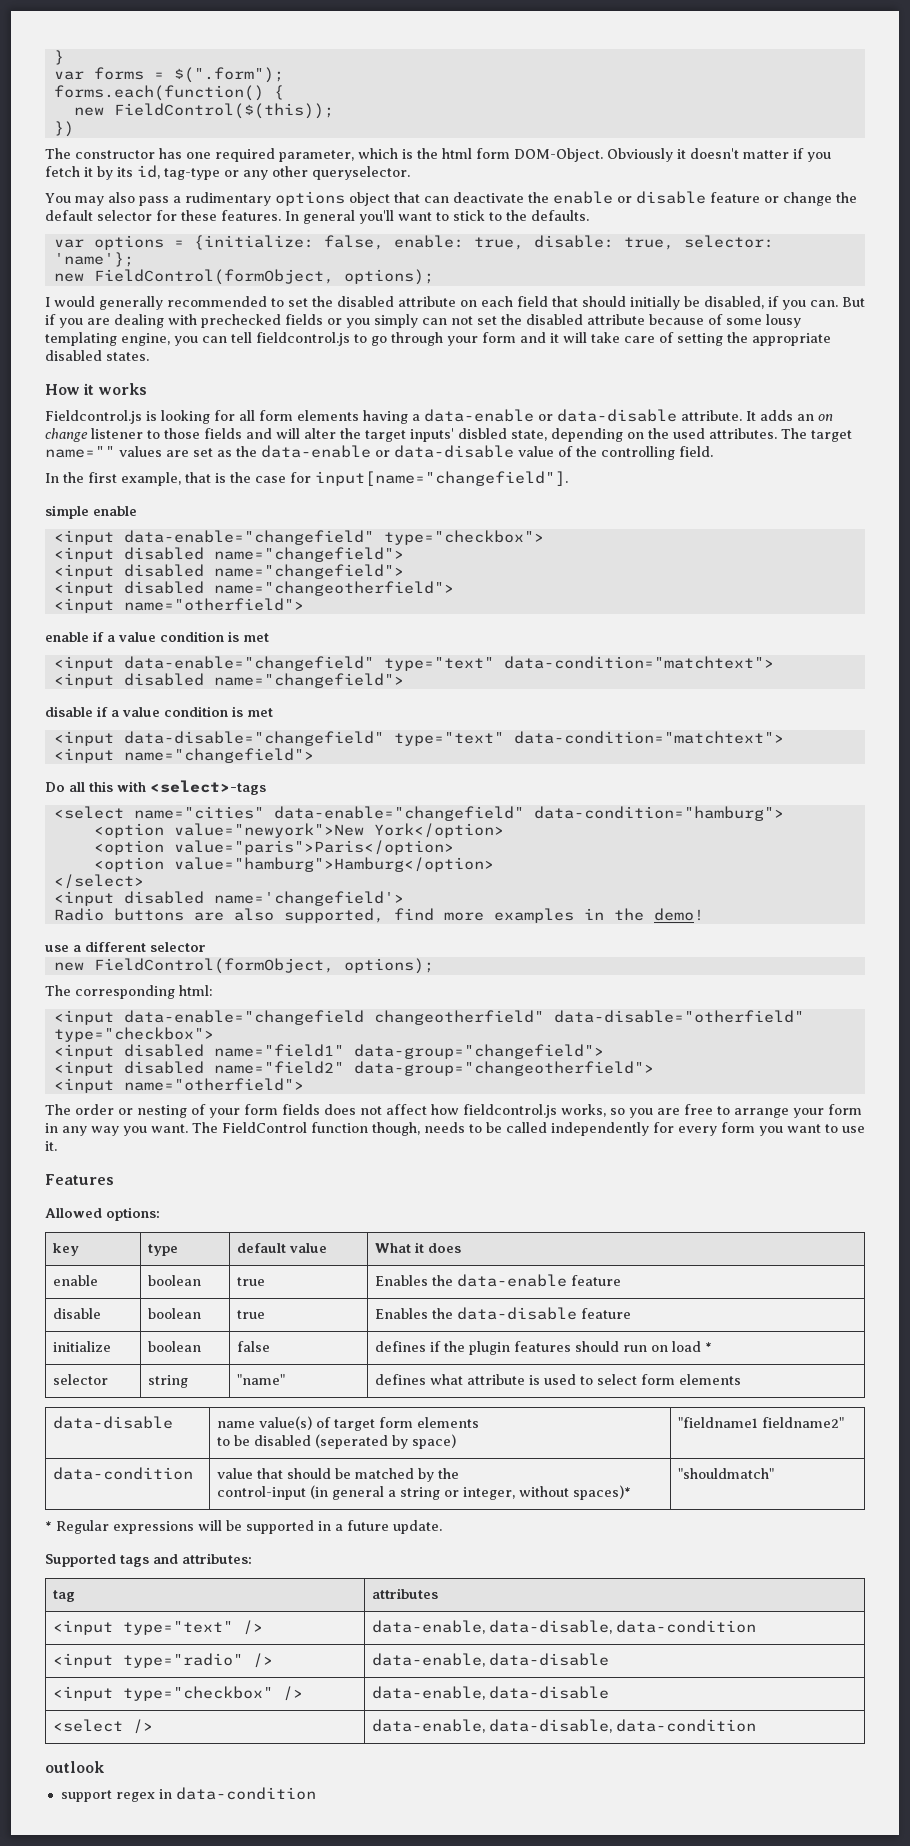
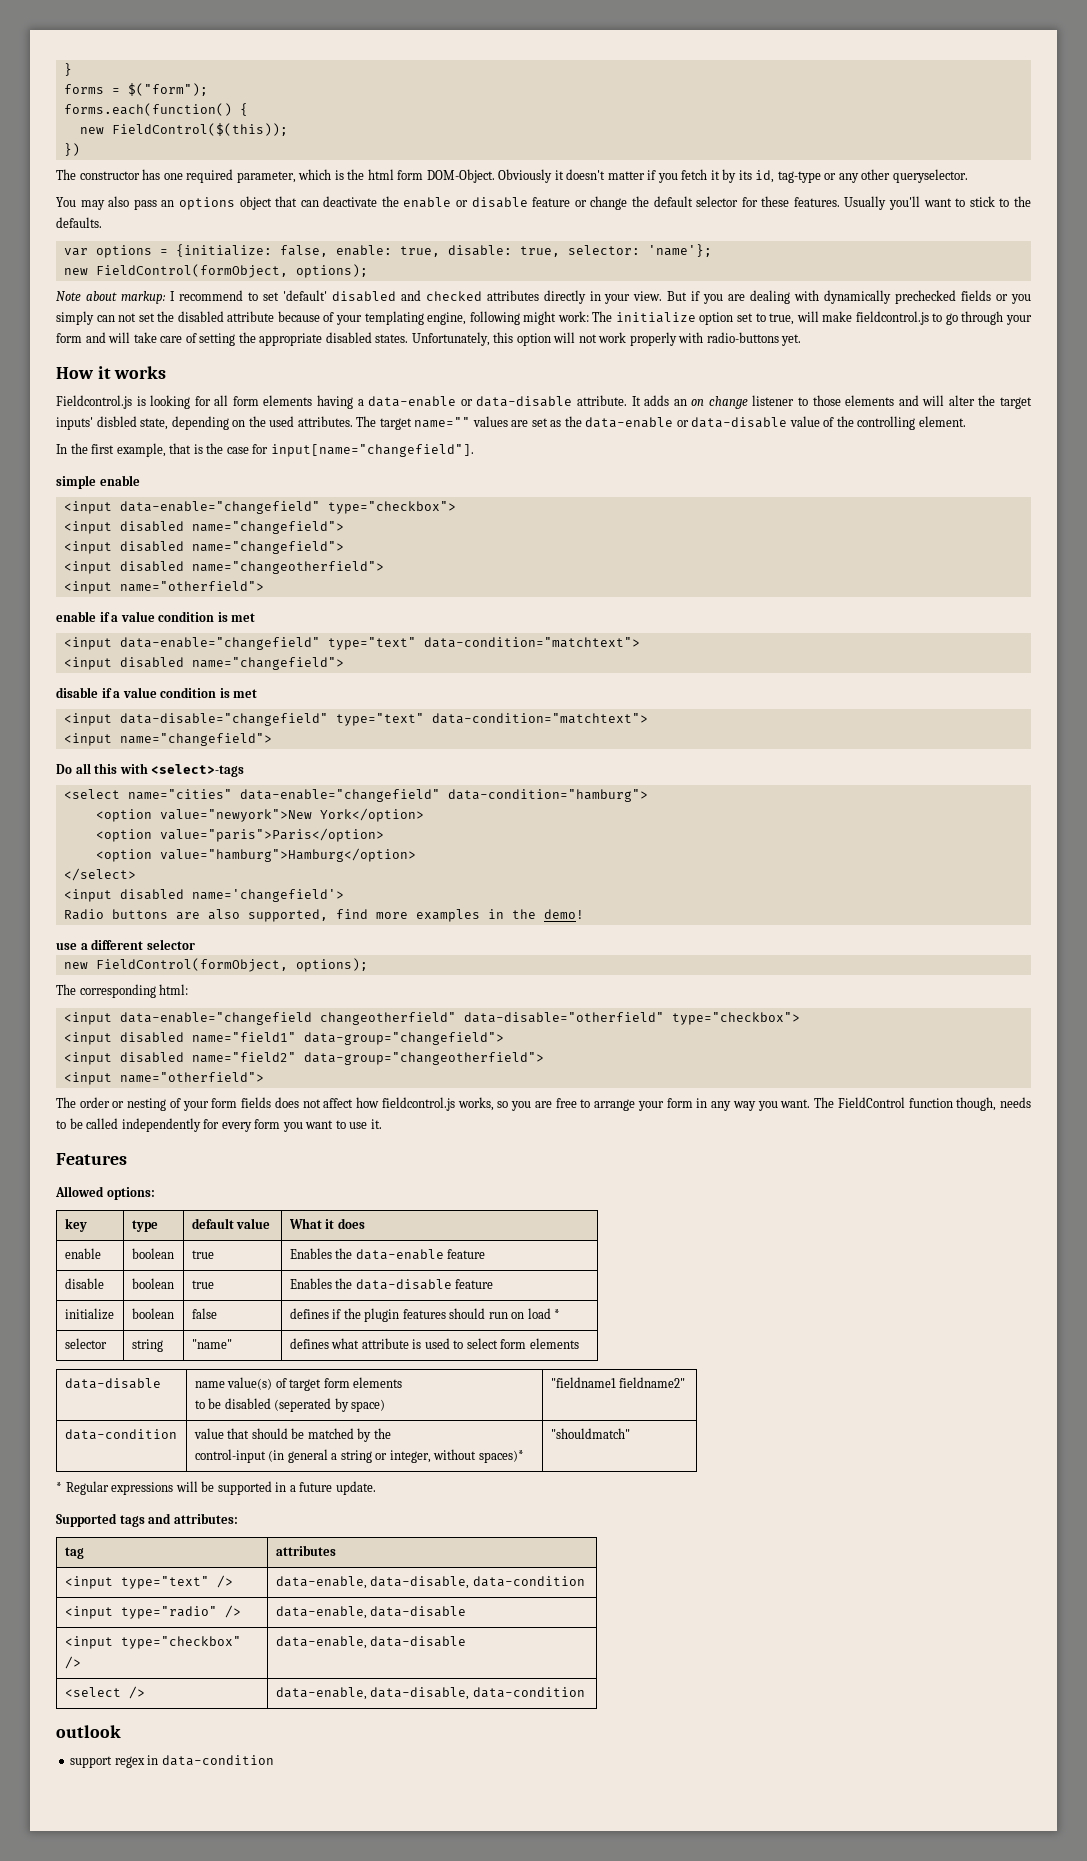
[53,71,84,80] var -> (72, 69) none
[173,67,284,83] $(".form"); -> [127,83,208,96] $("form");
[172,192,271,206] a rudimentary -> [161,200,175,207] an
[285,210,355,224] In general -> [844,196,887,210] Usually
[45,296,838,310] I would generally recommended to set the disabled attribute on each field that should initially be disabled, if you can. -> [56,290,663,304] Note about markup: I recommend to set 'default' disabled and checked attributes directly in your view.
(197, 319) none -> [824,290,892,304] dynamically
[726,314,801,328] [45,332,252,346] some lousy templating engine, you can tell -> [335,311,853,325] your templating engine, following might work: The initialize option set to true, will make
[550,333,559,343] it -> (106, 337) none
(149, 356) none -> [411,332,802,346] Unfortunately, this option will not work properly with radio-buttons yet.
[204,428,242,439] fields -> [845,395,895,406] elements
[679,446,713,457] field. -> [918,416,966,427] element.

